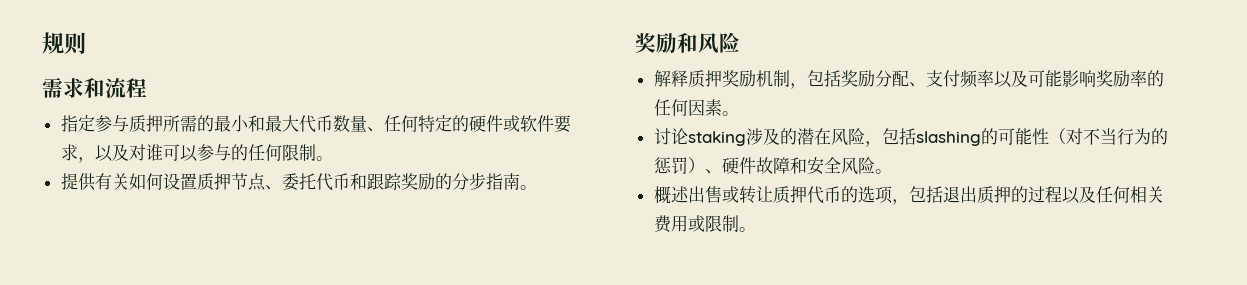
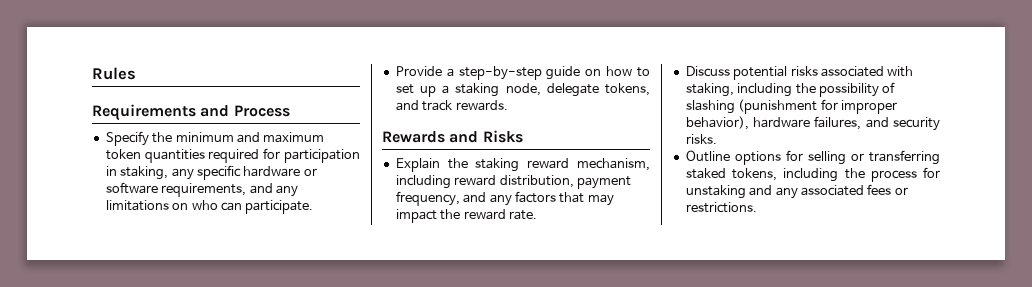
[42,32,86,55] [42,77,147,98] [60,115,571,133] [60,144,333,163] [60,172,537,191] [635,32,740,54] [653,70,1164,89] [653,99,739,116] [653,128,1168,147] [653,157,892,175] [653,186,1164,205] [653,215,756,233] 规则 // 需求和流程 // 指定参与质押所需的最小和最大代币数量、任何特定的硬件或软件要求，以及对谁可以参与的任何限制。 // 提供有关如何设置质押节点、委托代币和跟踪奖励的分步指南。 // 奖励和风险 // 解释质押奖励机制，包括奖励分配、支付频率以及可能影响奖励率的任何因素。 // 讨论staking涉及的潜在风险，包括slashing的可能性（对不当行为的惩罚）、硬件故障和安全风险。 // 概述出售或转让质押代币的选项，包括退出质押的过程以及任何相关费用或限制。 -> [92,67,136,80] [92,104,290,121] [105,131,325,146] [105,148,360,163] [105,165,317,180] [105,182,298,197] [105,200,314,214] [395,66,650,80] [395,83,650,97] [395,100,508,111] [382,130,523,143] [395,158,650,172] [395,175,631,189] [395,191,614,206] [395,209,537,223] [685,66,914,80] [685,82,896,97] [685,99,897,114] [685,116,940,131] [685,134,717,144] [685,150,940,165] [685,167,940,182] [685,184,908,199] [685,202,757,213] Rules // Requirements and Process // Specify the minimum and maximum token quantities required for participation in staking, any specific hardware or software requirements, and any limitations on who can participate. // Provide a step-by-step guide on how to set up a staking node, delegate tokens, and track rewards. // Rewards and Risks // Explain the staking reward mechanism, including reward distribution, payment frequency, and any factors that may impact the reward rate. // Discuss potential risks associated with staking, including the possibility of slashing (punishment for improper behavior), hardware failures, and security risks. // Outline options for selling or transferring staked tokens, including the process for unstaking and any associated fees or restrictions.

